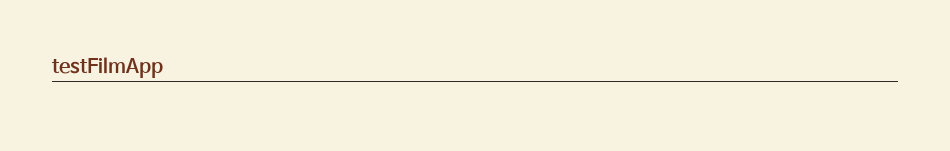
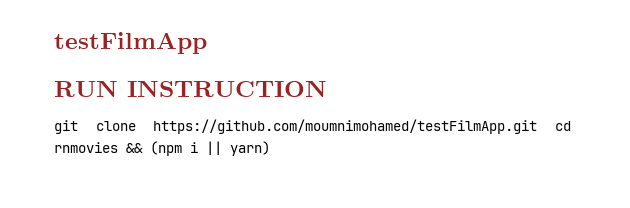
(163, 67) none -> [54,80,327,97] [54,119,571,134] [54,141,270,156] // RUN INSTRUCTION // git clone https://github.com/moumnimohamed/testFilmApp.git cd rnmovies && (npm i || yarn)

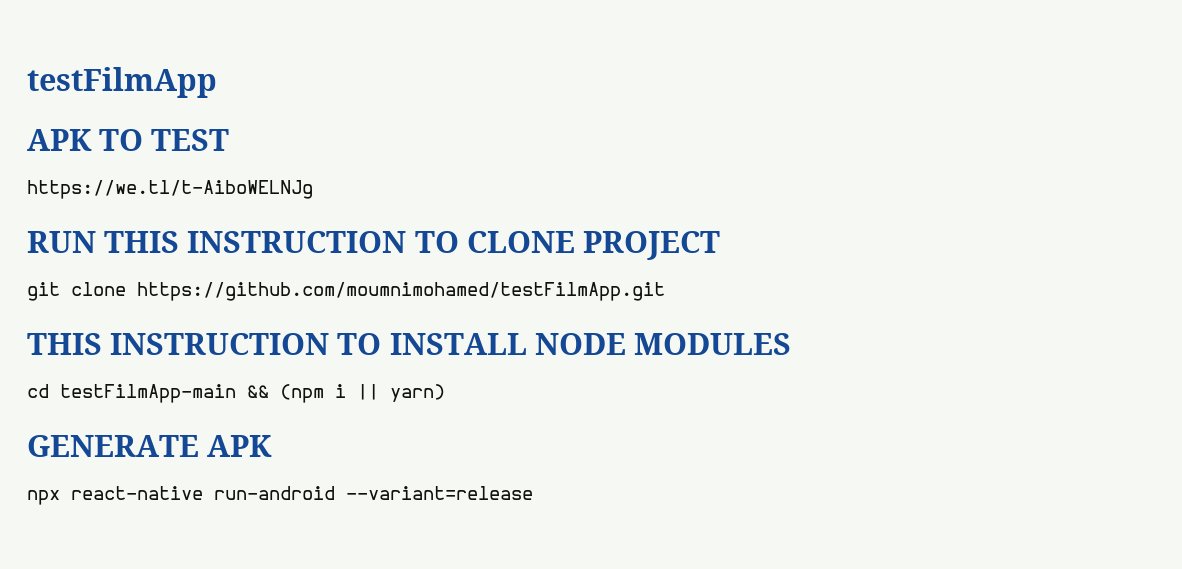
(207, 43) none -> [27,129,230,151] [27,180,313,199] // APK TO TEST // https://we.tl/t-AiboWELNJg
[127,80,327,97] INSTRUCTION -> [104,231,721,260] THIS INSTRUCTION TO CLONE PROJECT
[555,121,571,131] [54,142,118,153] cd rnmovies -> [27,333,792,355] [27,384,236,403] // THIS INSTRUCTION TO INSTALL NODE MODULES // cd testFilmApp-main
(270, 148) none -> [27,435,273,457] [27,486,533,505] // GENERATE APK // npx react-native run-android --variant=release

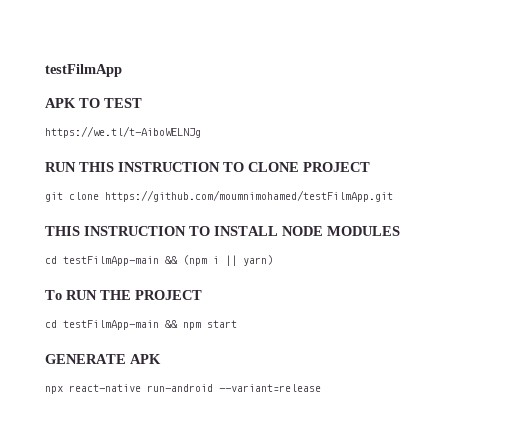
(445, 393) none -> [45,290,202,300] [45,320,237,330] // To RUN THE PROJECT // cd testFilmApp-main && npm start

